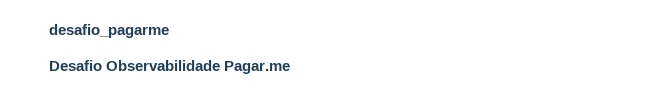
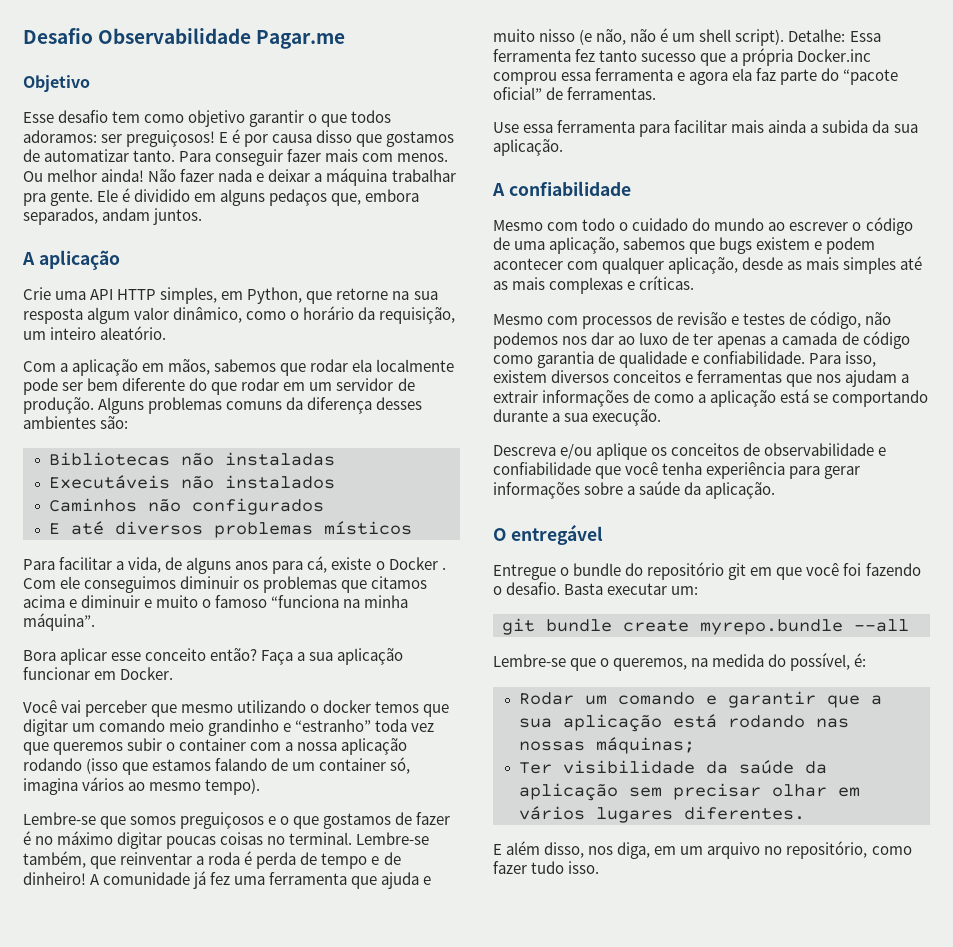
[49,24,169,38] desafio_pagarme // -> (23, 36) none
(291, 67) none -> [23,75,90,92] [23,110,392,127] [23,129,455,147] [23,149,449,166] [23,168,456,186] [23,188,420,206] [23,208,203,225] [22,250,120,270] [23,287,438,304] [23,306,456,324] [23,326,167,340] [23,359,455,376] [23,378,415,395] [23,397,423,414] [23,416,129,429] [48,452,335,466] [48,475,335,489] [48,498,324,515] [48,521,412,538] [23,556,446,574] [23,576,428,593] [23,595,409,608] [23,613,95,631] [23,648,404,665] [23,667,174,680] [23,700,450,717] [23,719,435,736] [23,738,408,755] [23,757,411,775] [23,777,261,795] [23,812,451,829] [23,831,430,849] [23,851,401,869] [23,871,432,889] [493,28,881,46] [493,48,872,66] [493,68,899,85] [493,87,657,100] [493,120,918,137] [493,139,563,156] [492,181,631,196] [493,217,913,235] [493,237,876,254] [493,256,923,274] [493,276,695,294] [493,311,892,329] [493,331,910,349] [493,351,877,368] [493,370,910,387] [493,389,929,407] [493,409,662,426] [493,443,887,460] [493,462,861,479] [493,481,776,499] [493,524,603,545] [493,562,921,580] [493,582,699,595] [502,618,909,635] [493,653,867,671] [518,691,882,708] [518,714,849,732] [518,737,695,754] [518,760,827,774] [518,783,860,801] [518,806,805,823] [493,841,912,859] [493,861,600,874] // Objetivo // Esse desafio tem como objetivo garantir o que todos adoramos: ser preguiçosos! E é por causa disso que gostamos de automatizar tanto. Para conseguir fazer mais com menos. Ou melhor ainda! Não fazer nada e deixar a máquina trabalhar pra gente. Ele é dividido em alguns pedaços que, embora separados, andam juntos. // A aplicação // Crie uma API HTTP simples, em Python, que retorne na sua resposta algum valor dinâmico, como o horário da requisição, um inteiro aleatório. // Com a aplicação em mãos, sabemos que rodar ela localmente pode ser bem diferente do que rodar em um servidor de produção. Alguns problemas comuns da diferença desses ambientes são: // Bibliotecas não instaladas // Executáveis não instalados // Caminhos não configurados // E até diversos problemas místicos // Para facilitar a vida, de alguns anos para cá, existe o Docker . Com ele conseguimos diminuir os problemas que citamos acima e diminuir e muito o famoso “funciona na minha máquina”. // Bora aplicar esse conceito então? Faça a sua aplicação funcionar em Docker. // Você vai perceber que mesmo utilizando o docker temos que digitar um comando meio grandinho e “estranho” toda vez que queremos subir o container com a nossa aplicação rodando (isso que estamos falando de um container só, imagina vários ao mesmo tempo). // Lembre-se que somos preguiçosos e o que gostamos de fazer é no máximo digitar poucas coisas no terminal. Lembre-se também, que reinventar a roda é perda de tempo e de dinheiro! A comunidade já fez uma ferramenta que ajuda e muito nisso (e não, não é um shell script). Detalhe: Essa ferramenta fez tanto sucesso que a própria Docker.inc comprou essa ferramenta e agora ela faz parte do “pacote oficial” de ferramentas. // Use essa ferramenta para facilitar mais ainda a subida da sua aplicação. // A confiabilidade // Mesmo com todo o cuidado do mundo ao escrever o código de uma aplicação, sabemos que bugs existem e podem acontecer com qualquer aplicação, desde as mais simples até as mais complexas e críticas. // Mesmo com processos de revisão e testes de código, não podemos nos dar ao luxo de ter apenas a camada de código como garantia de qualidade e confiabilidade. Para isso, existem diversos conceitos e ferramentas que nos ajudam a extrair informações de como a aplicação está se comportando durante a sua execução. // Descreva e/ou aplique os conceitos de observabilidade e confiabilidade que você tenha experiência para gerar informações sobre a saúde da aplicação. // O entregável // Entregue o bundle do repositório git em que você foi fazendo o desafio. Basta executar um: // git bundle create myrepo.bundle --all // Lembre-se que o queremos, na medida do possível, é: // Rodar um comando e garantir que a sua aplicação está rodando nas nossas máquinas; // Ter visibilidade da saúde da aplicação sem precisar olhar em vários lugares diferentes. // E além disso, nos diga, em um arquivo no repositório, como fazer tudo isso.

